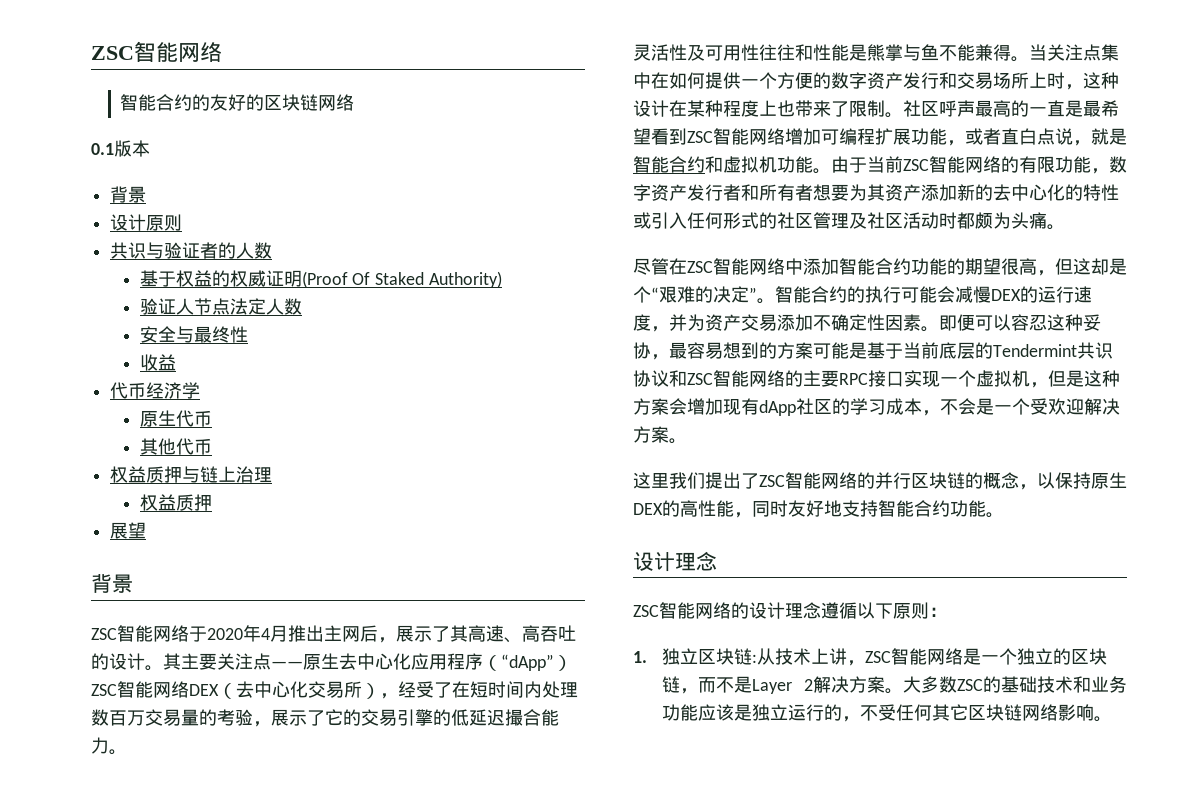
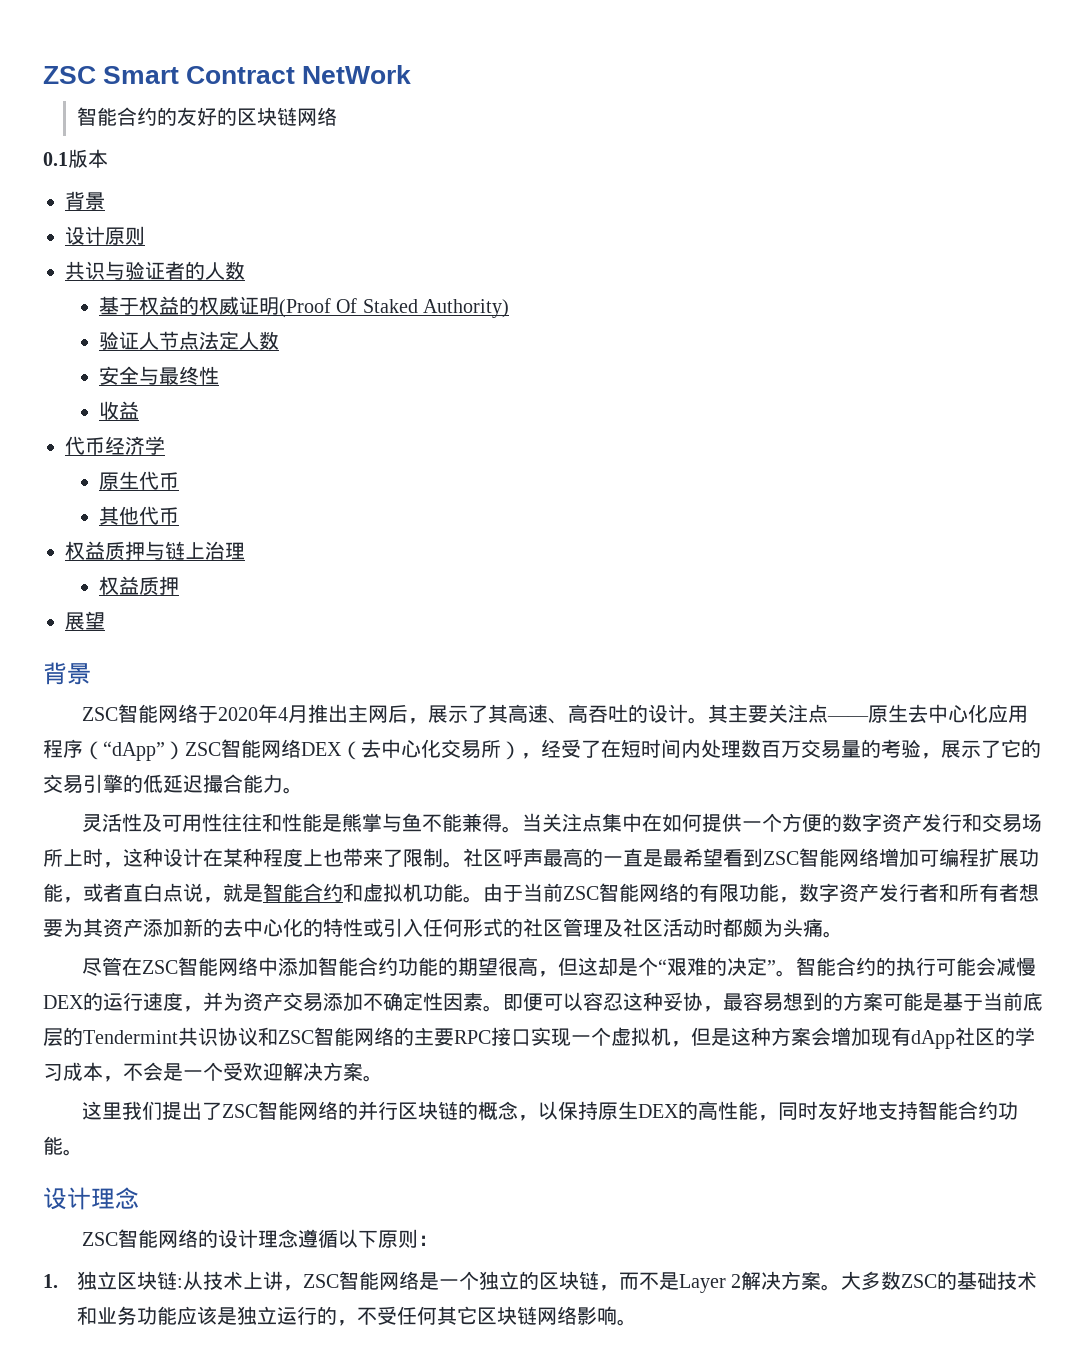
[91,41,222,62] ZSC智能网络 -> [43,65,412,84] ZSC Smart Contract NetWork

